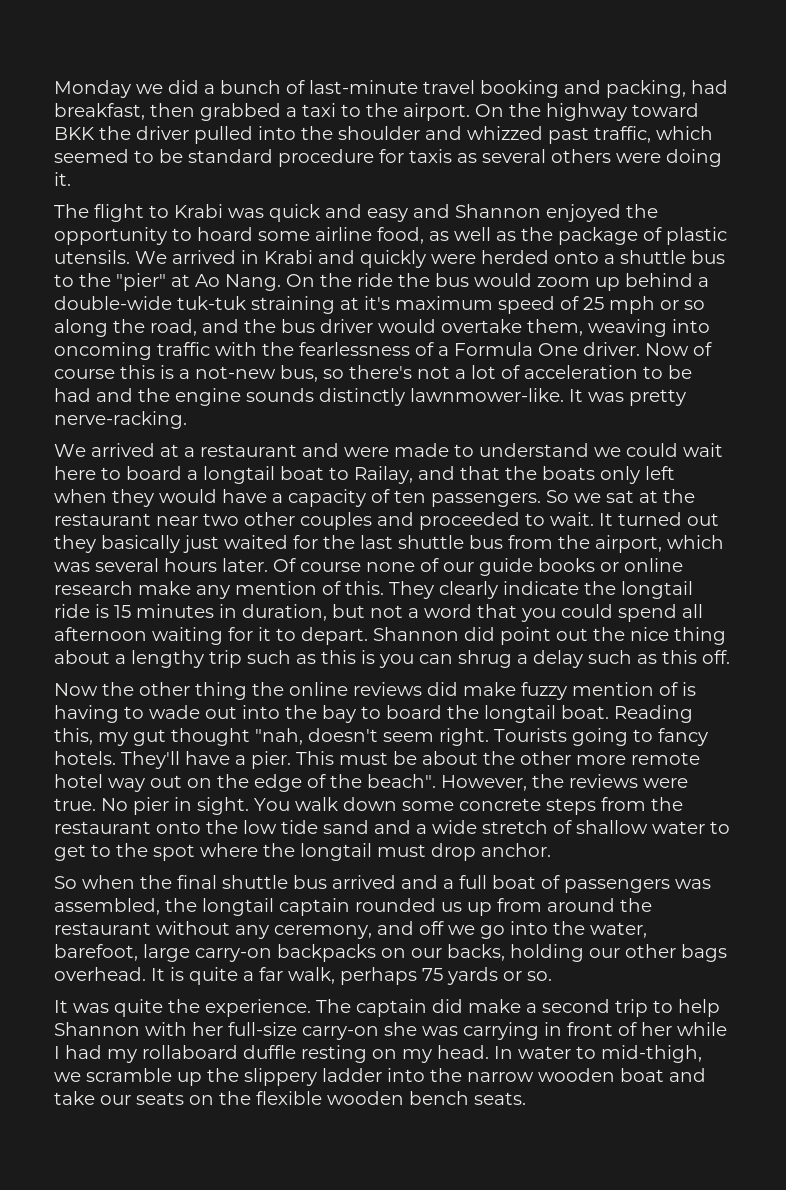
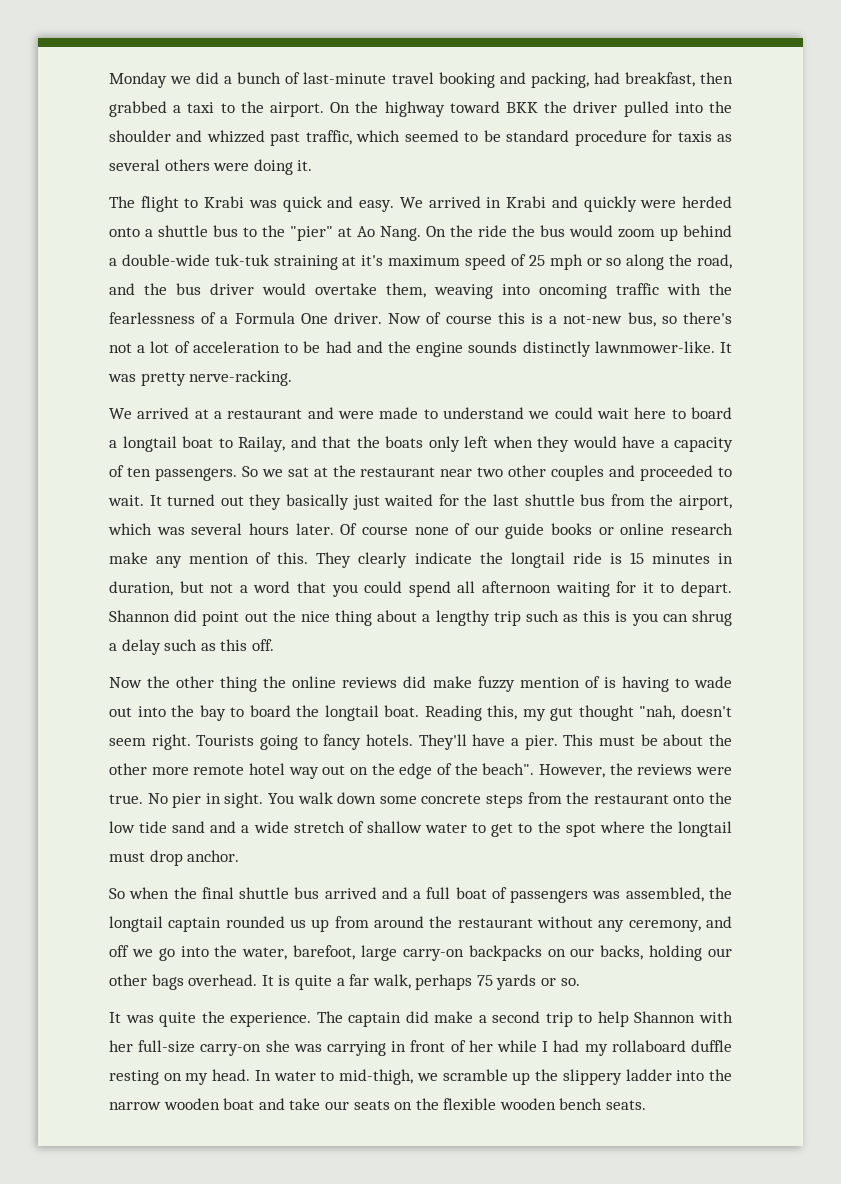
[367,204,658,222] [54,227,727,245] [54,250,130,264] easy and Shannon enjoyed the opportunity to hoard some airline food, as well as the package of plastic utensils. -> [359,200,395,212] easy.

